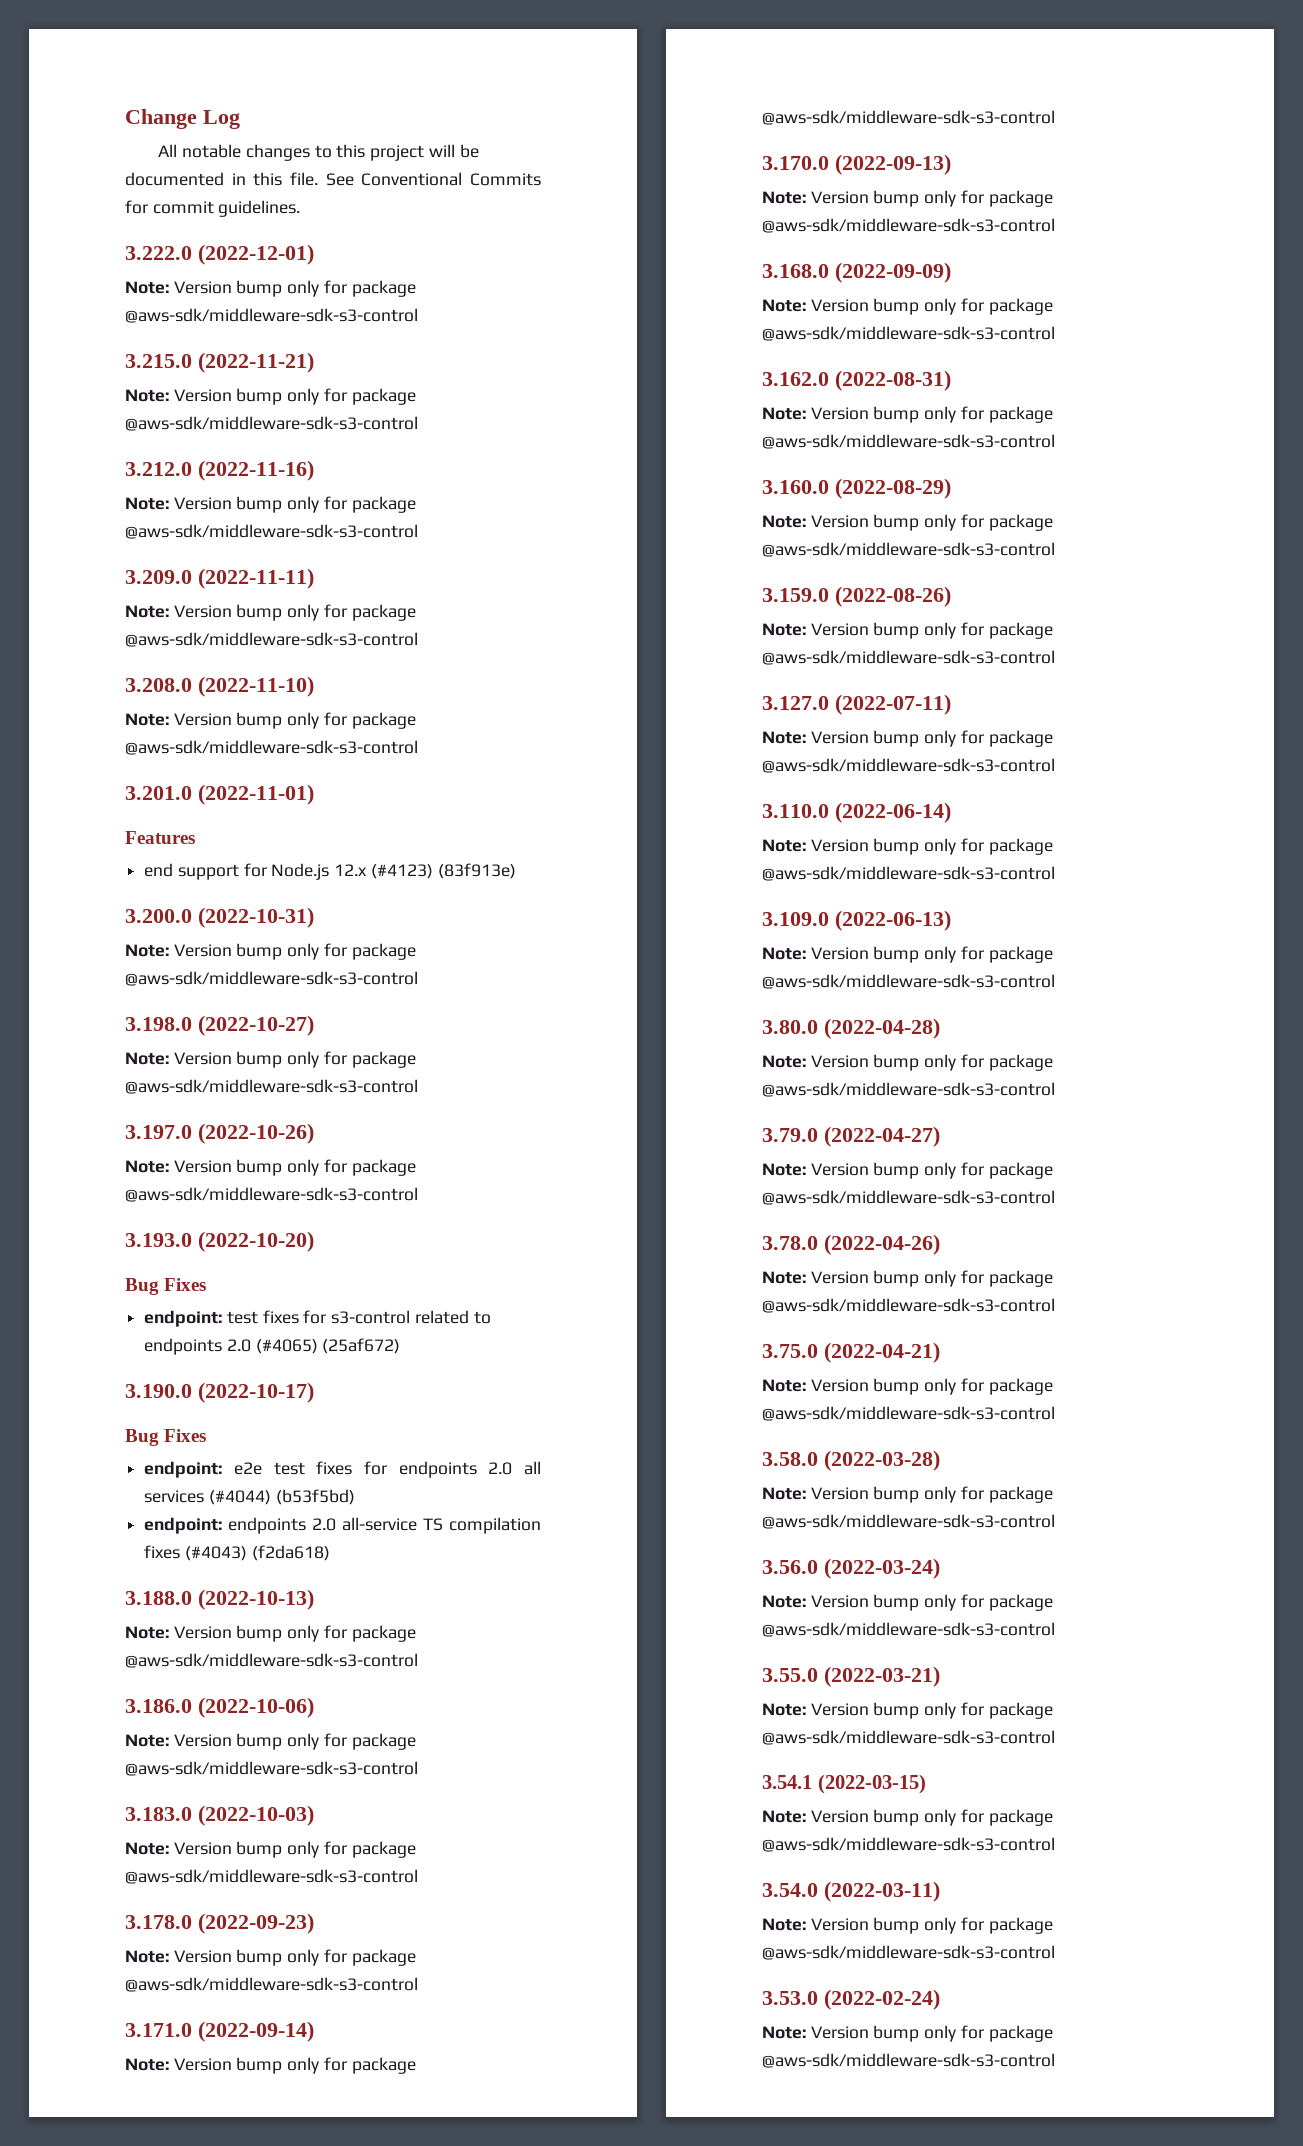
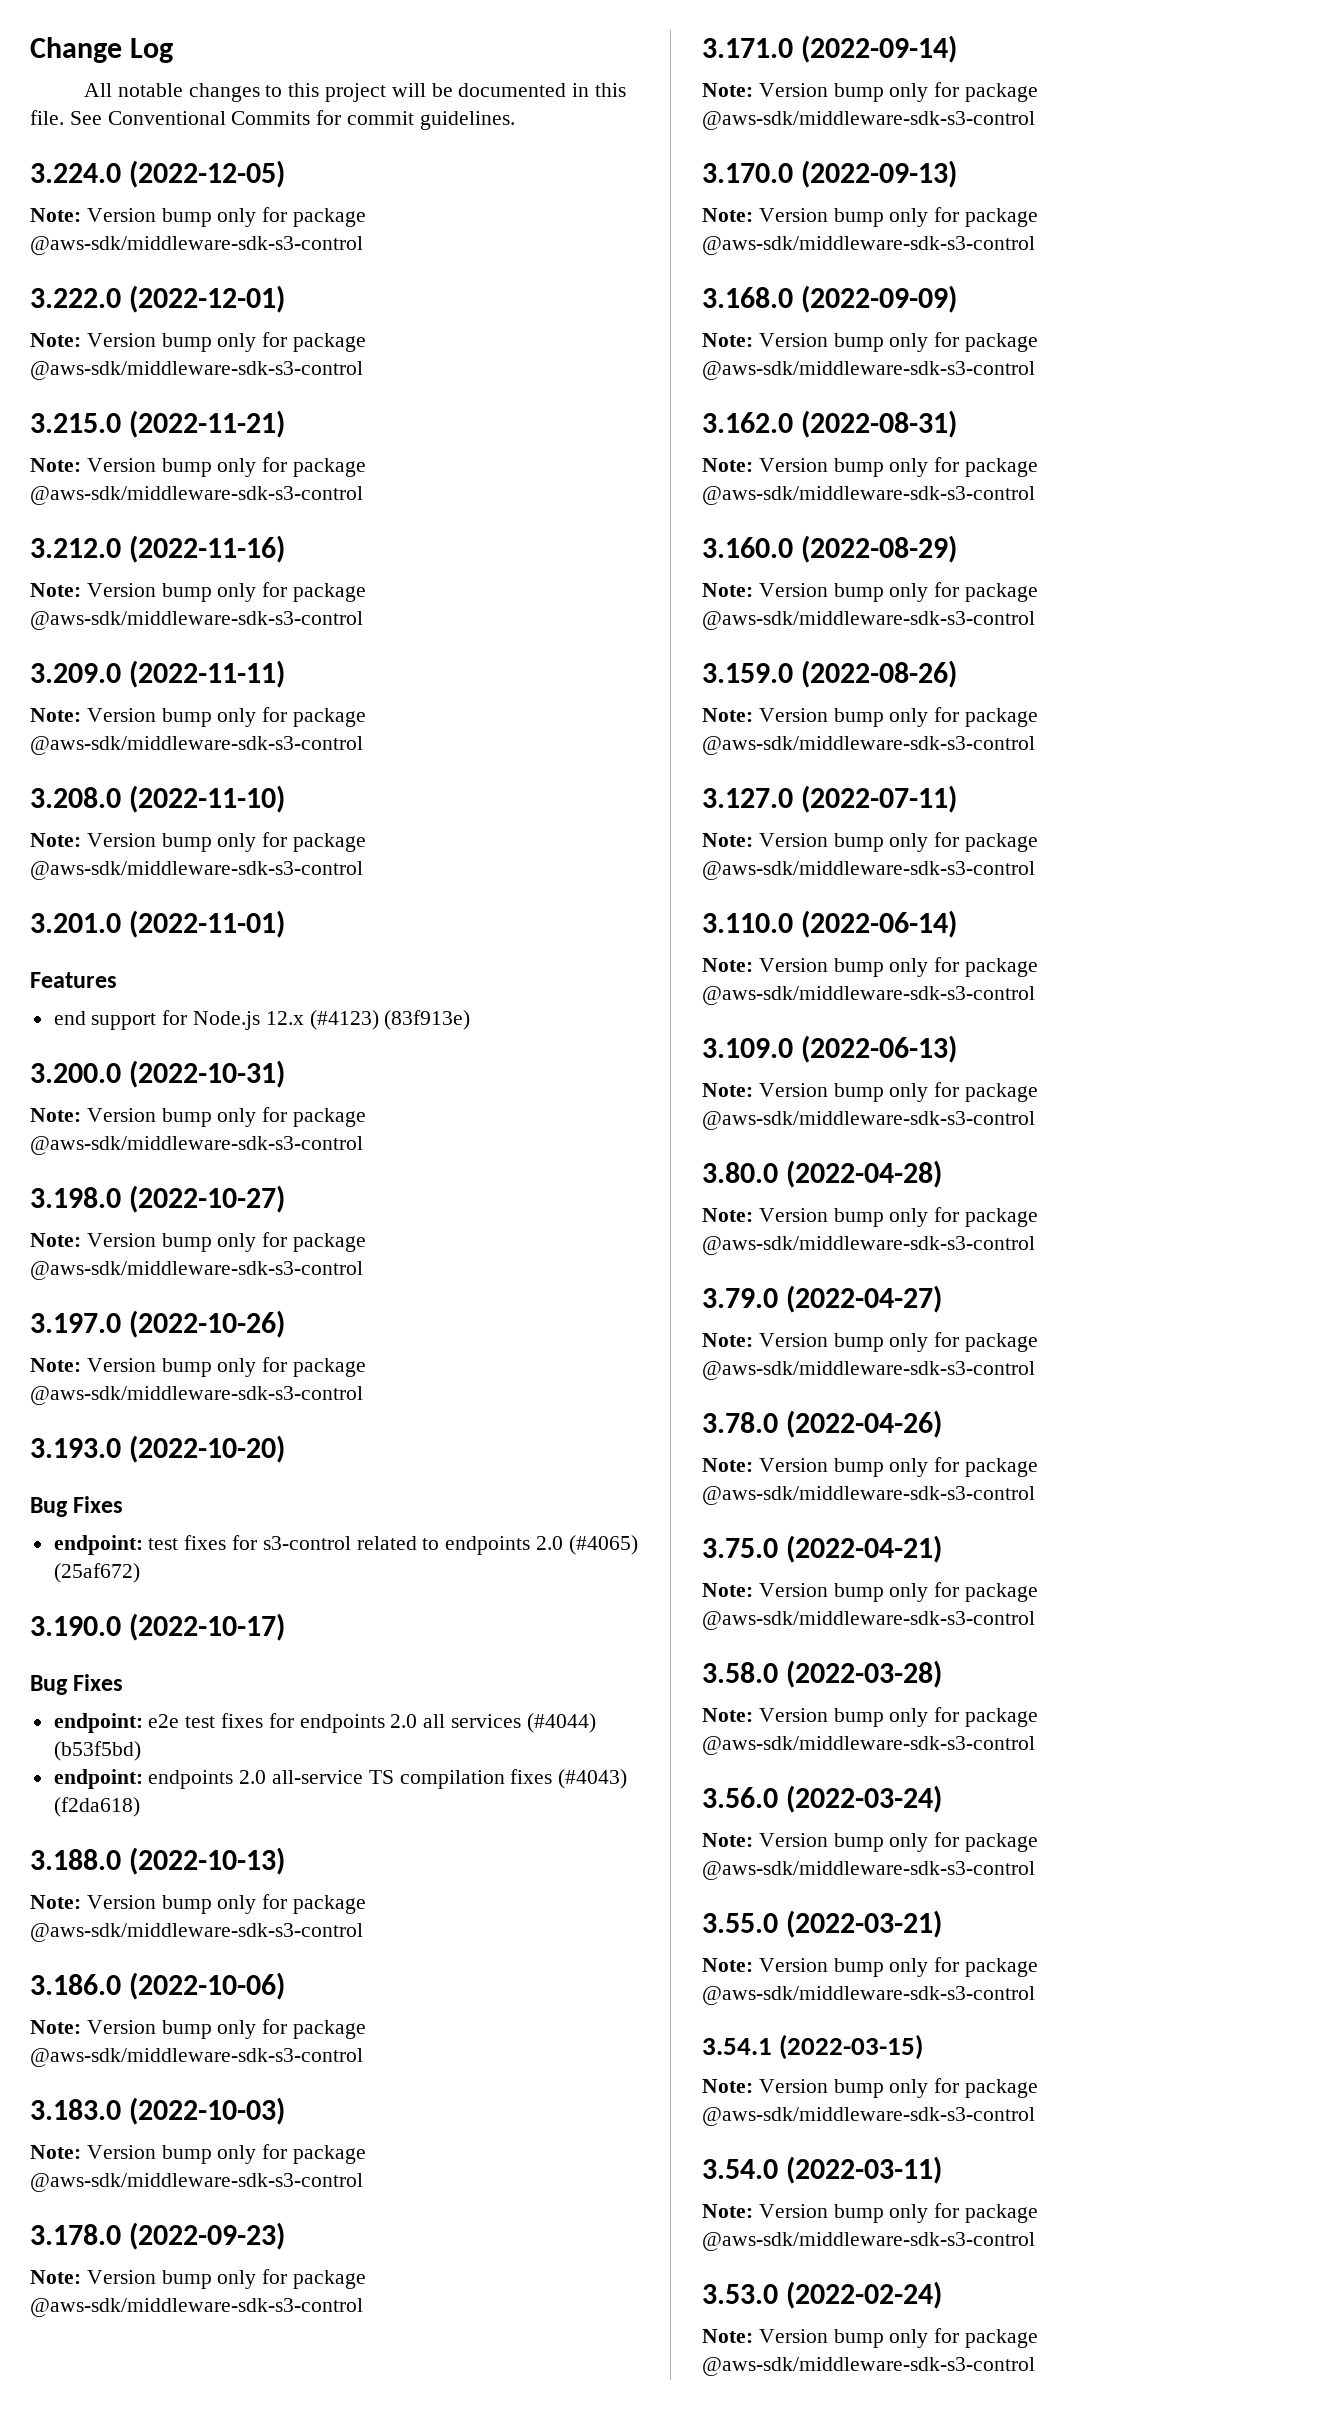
(301, 208) none -> [30,160,286,188] [30,207,367,227] [30,236,363,255] // 3.224.0 (2022-12-05) // Note: Version bump only for package @aws-sdk/middleware-sdk-s3-control

